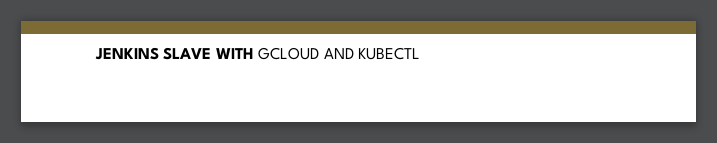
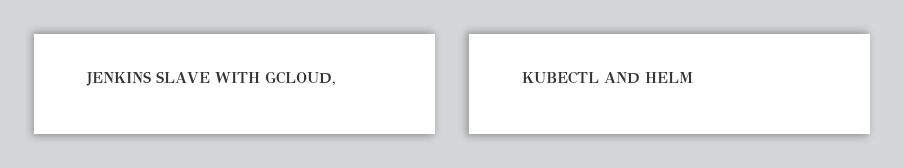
[258,47,421,60] GCLOUD AND KUBECTL -> [264,71,693,85] GCLOUD, KUBECTL AND HELM

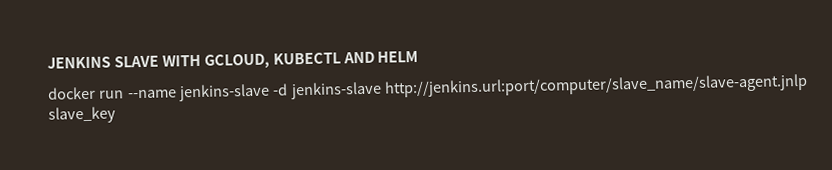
(693, 77) none -> [47,73,808,102] [48,106,116,124] // docker run --name jenkins-slave -d jenkins-slave http://jenkins.url:port/computer/slave_name/slave-agent.jnlp slave_key

